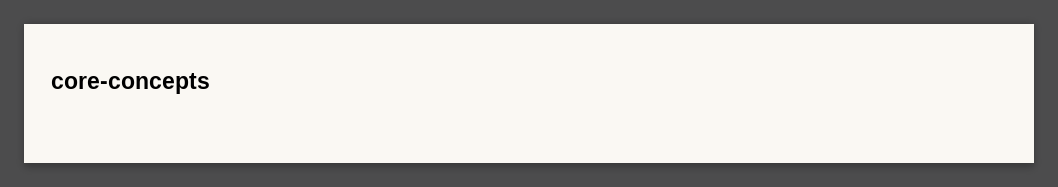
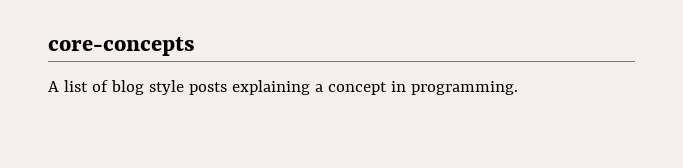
(210, 83) none -> [48,80,518,95] // A list of blog style posts explaining a concept in programming.

